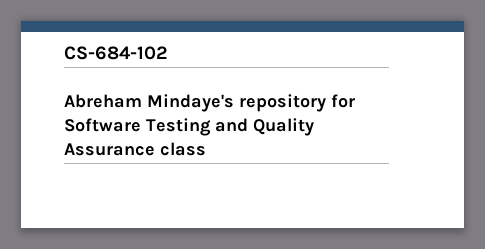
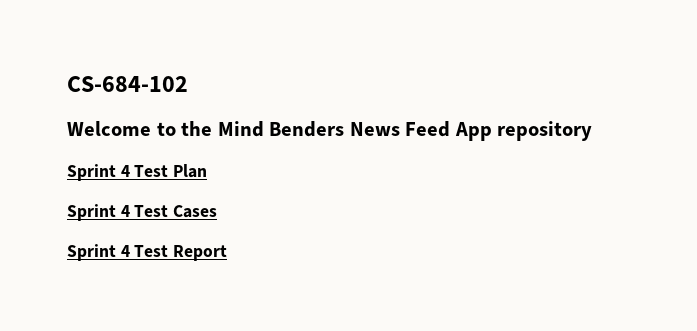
[64,94,355,112] [64,118,314,136] [64,142,206,156] Abreham Mindaye's repository for Software Testing and Quality Assurance class -> [67,121,593,141] [67,164,208,181] [67,204,218,221] [67,244,228,261] Welcome to the Mind Benders News Feed App repository // Sprint 4 Test Plan // Sprint 4 Test Cases // Sprint 4 Test Report

